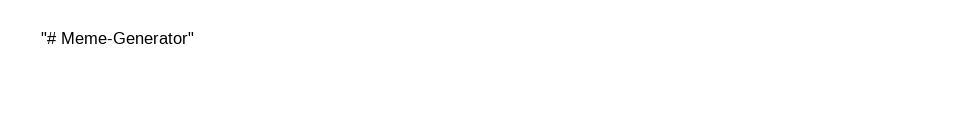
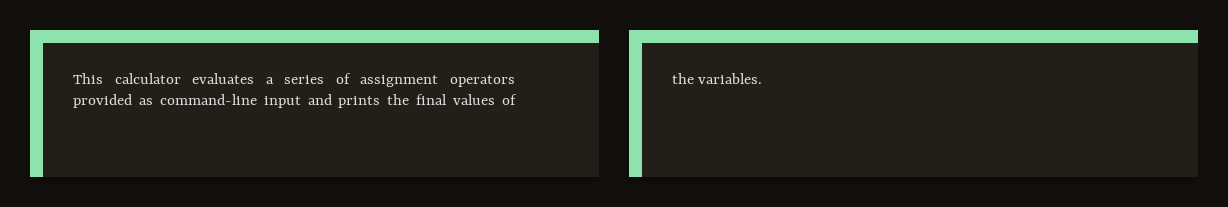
[41,32,194,44] "# Meme-Generator" -> [73,73,515,87] [73,94,518,108] [672,73,763,84] This calculator evaluates a series of assignment operators provided as command-line input and prints the final values of the variables.

